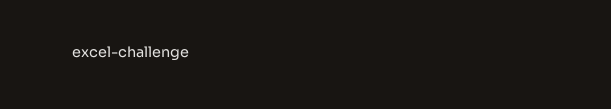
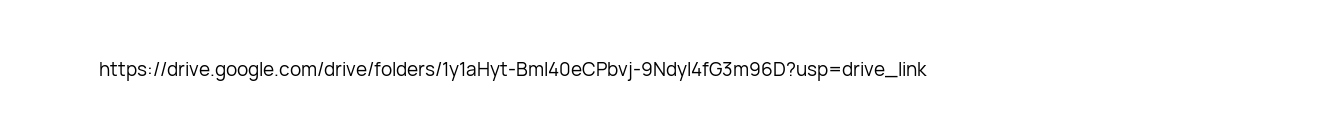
[72,46,189,61] excel-challenge -> [99,62,927,81] https://drive.google.com/drive/folders/1y1aHyt-BmI40eCPbvj-9NdyI4fG3m96D?usp=drive_link

